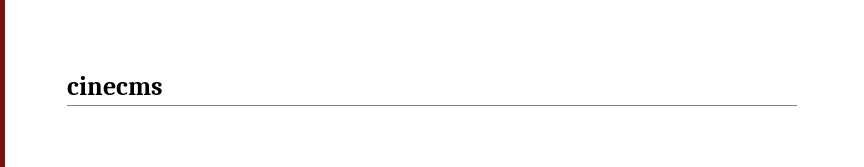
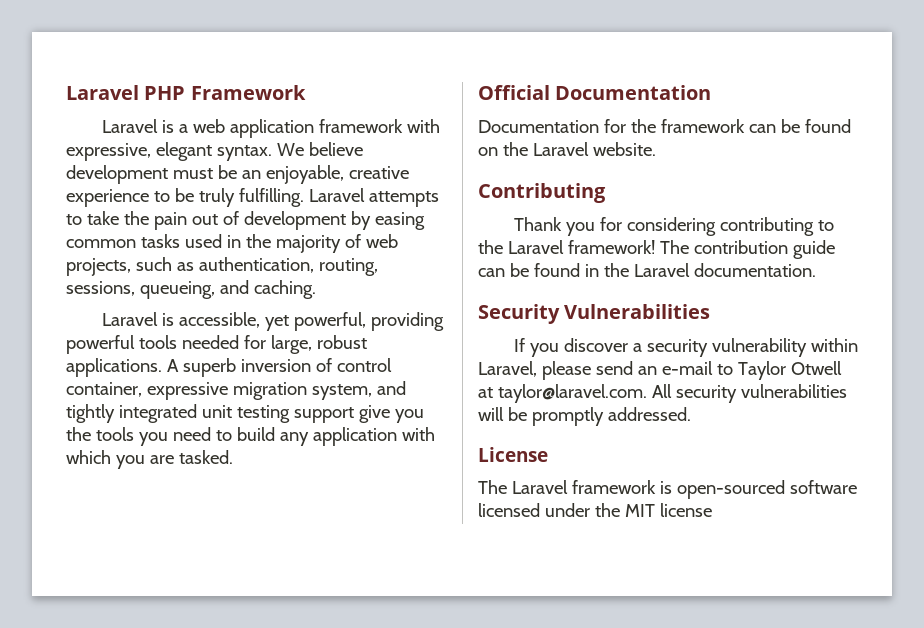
[67,76,163,95] cinecms -> [66,85,306,100] [101,119,440,138] [66,142,363,161] [66,165,409,184] [66,188,439,207] [66,211,425,230] [66,234,398,253] [66,257,378,276] [66,280,316,299] [101,312,444,331] [66,335,367,354] [66,358,392,377] [66,381,406,400] [66,404,424,423] [66,427,435,446] [66,450,233,469] [478,85,712,100] [478,119,851,133] [478,142,656,156] [478,183,606,203] [513,217,834,236] [478,240,835,259] [478,263,816,277] [478,304,711,324] [513,338,858,357] [478,361,842,380] [478,384,847,403] [478,407,691,426] [478,447,548,462] [478,480,857,499] [478,503,712,517] Laravel PHP Framework // Laravel is a web application framework with expressive, elegant syntax. We believe development must be an enjoyable, creative experience to be truly fulfilling. Laravel attempts to take the pain out of development by easing common tasks used in the majority of web projects, such as authentication, routing, sessions, queueing, and caching. // Laravel is accessible, yet powerful, providing powerful tools needed for large, robust applications. A superb inversion of control container, expressive migration system, and tightly integrated unit testing support give you the tools you need to build any application with which you are tasked. // Official Documentation // Documentation for the framework can be found on the Laravel website. // Contributing // Thank you for considering contributing to the Laravel framework! The contribution guide can be found in the Laravel documentation. // Security Vulnerabilities // If you discover a security vulnerability within Laravel, please send an e-mail to Taylor Otwell at taylor@laravel.com. All security vulnerabilities will be promptly addressed. // License // The Laravel framework is open-sourced software licensed under the MIT license

